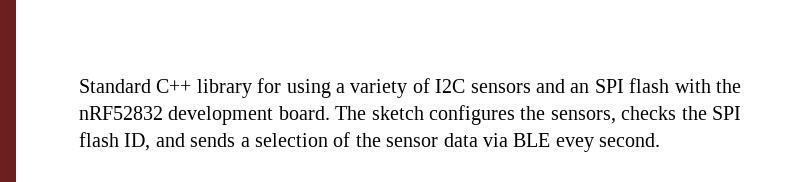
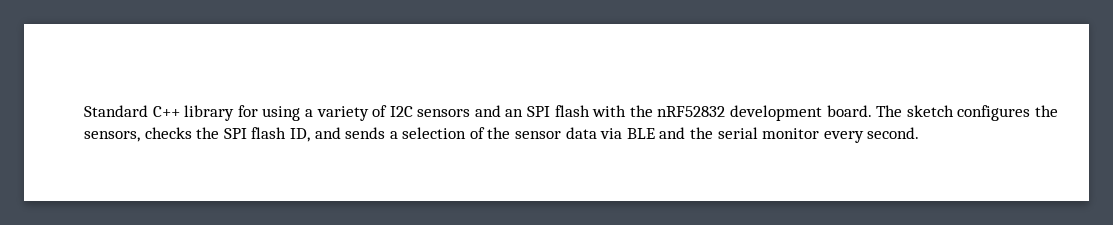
[555,137,594,152] evey -> [659,127,864,143] and the serial monitor every

